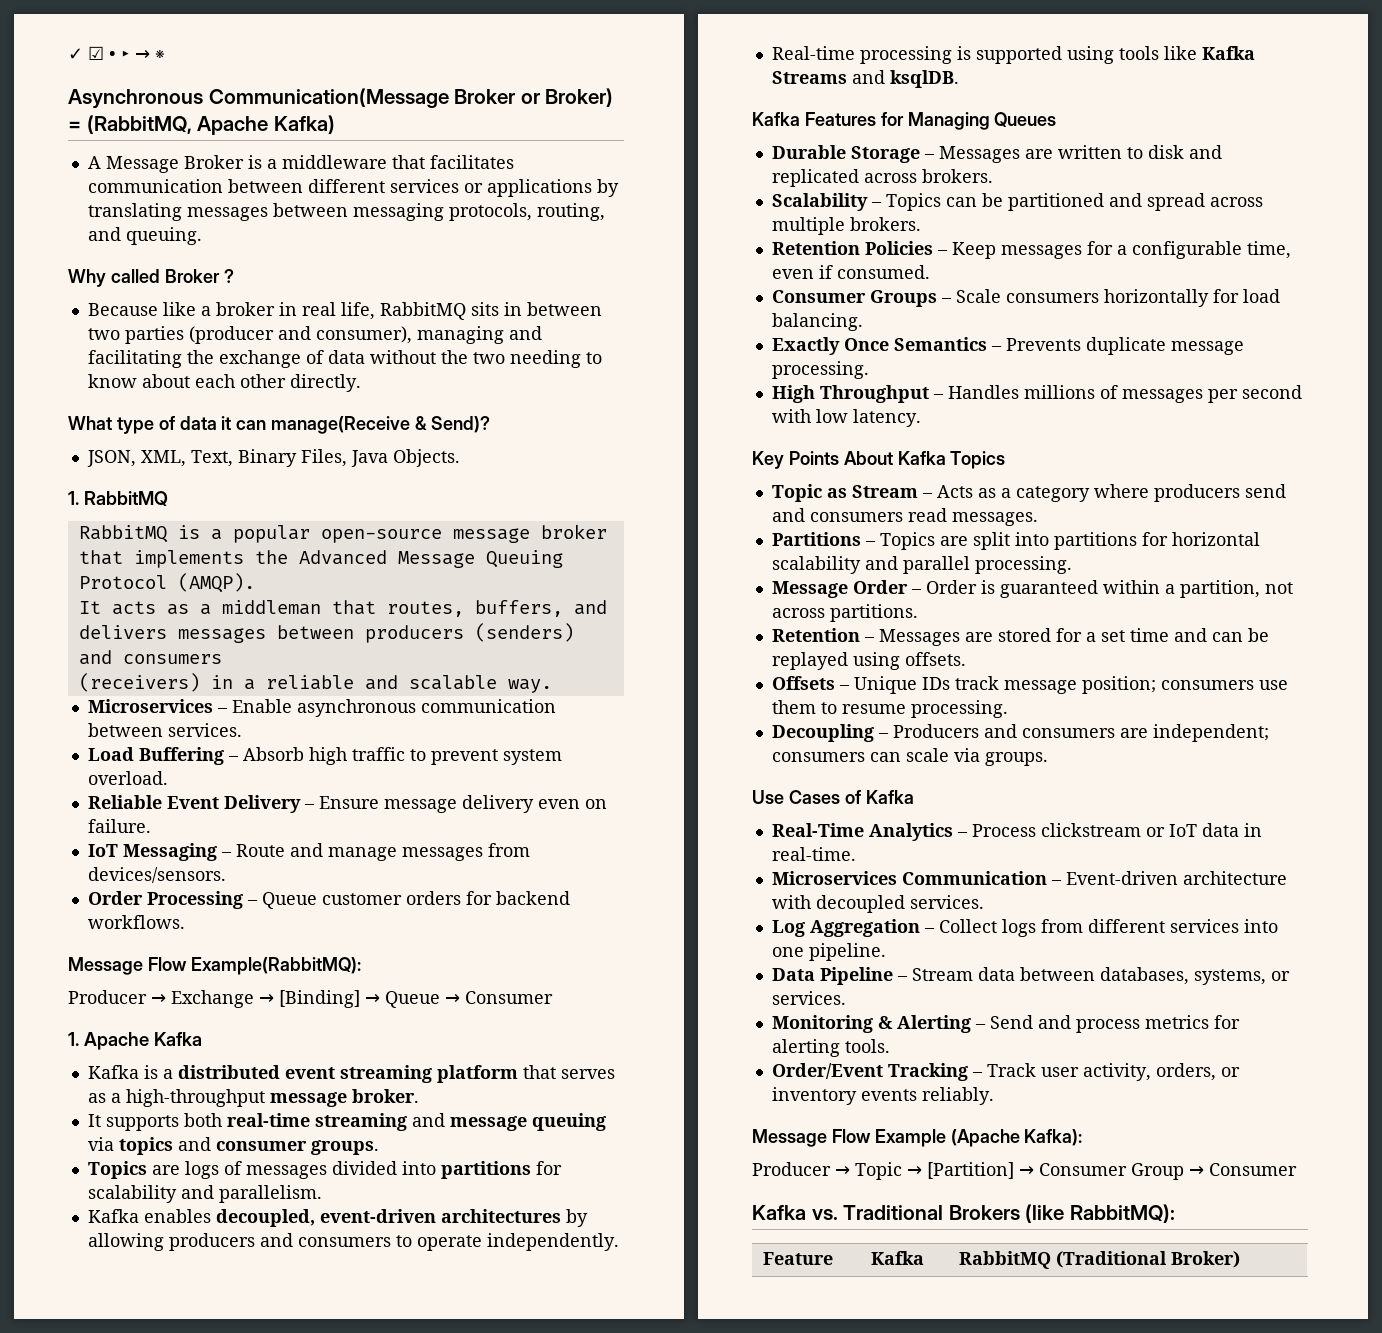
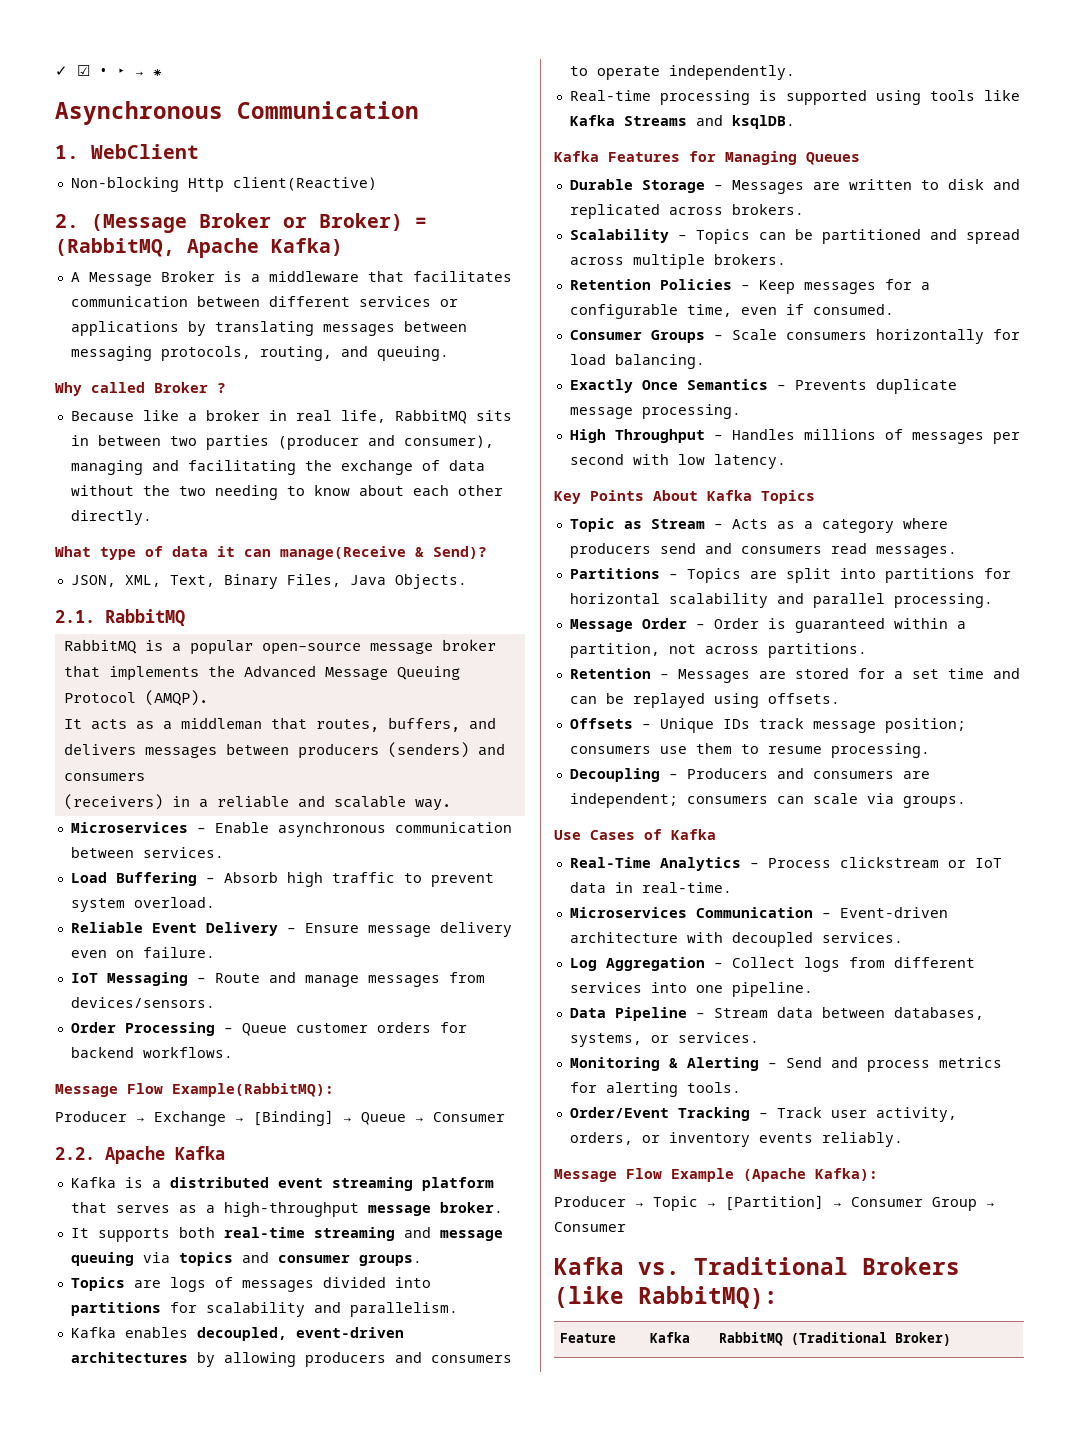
[208,88,449,108] Communication(Message -> [237,101,419,119] [55,144,199,159] [70,177,377,192] [55,214,187,233] Communication // 1. WebClient // Non-blocking Http client(Reactive) // 2. (Message
[68,491,79,505] 1. -> [55,610,95,623] 2.1.
[68,1032,79,1046] 1. -> [55,1147,95,1160] 2.2.

